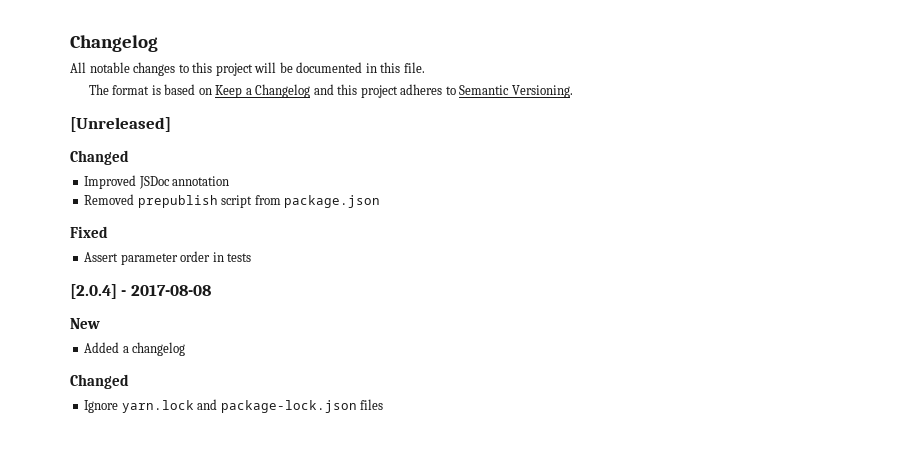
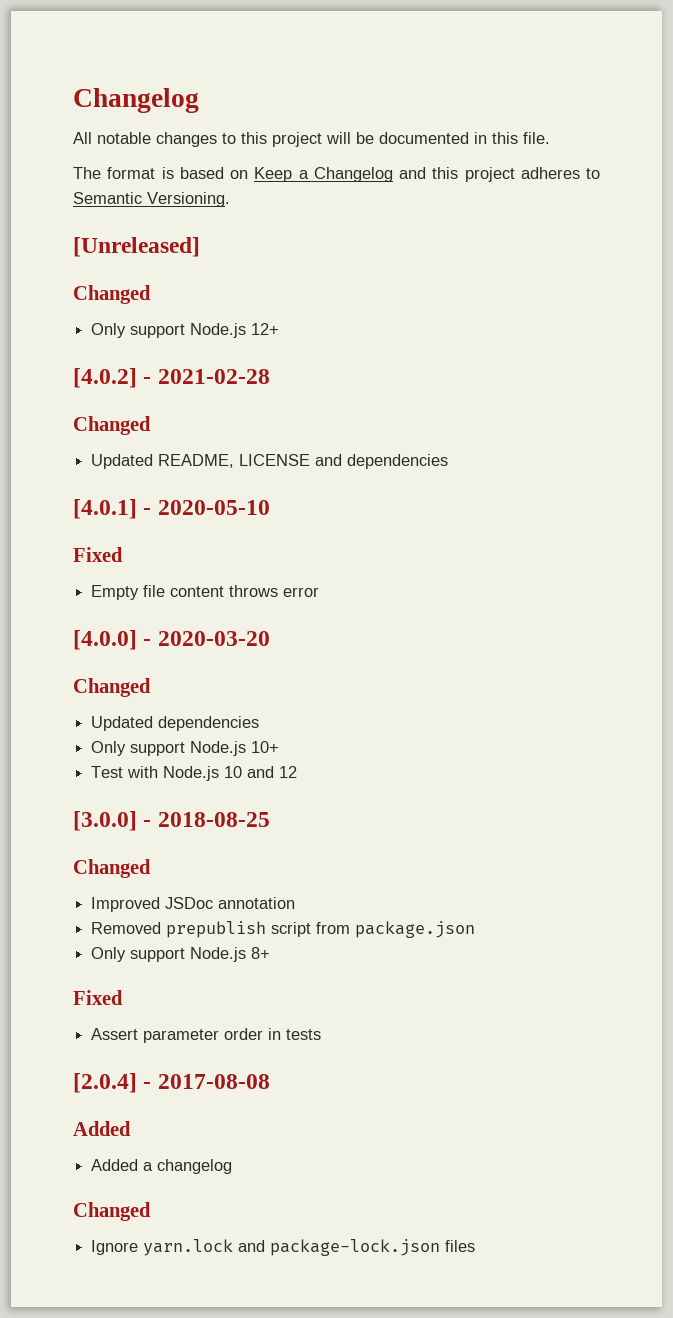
(129, 157) none -> [91,323,280,338] [73,368,270,388] [73,416,151,435] [91,454,449,469] [73,499,270,519] [73,547,123,562] [91,585,320,600] [73,630,270,650] [73,678,151,697] [91,716,260,731] [91,741,280,756] [91,766,298,781] [73,811,270,831] [73,859,151,878] // Only support Node.js 12+ // [4.0.2] - 2021-02-28 // Changed // Updated README, LICENSE and dependencies // [4.0.1] - 2020-05-10 // Fixed // Empty file content throws error // [4.0.0] - 2020-03-20 // Changed // Updated dependencies // Only support Node.js 10+ // Test with Node.js 10 and 12 // [3.0.0] - 2018-08-25 // Changed
(381, 201) none -> [91,947,271,962] // Only support Node.js 8+
[70,318,100,329] New -> [73,1121,131,1136] Added

